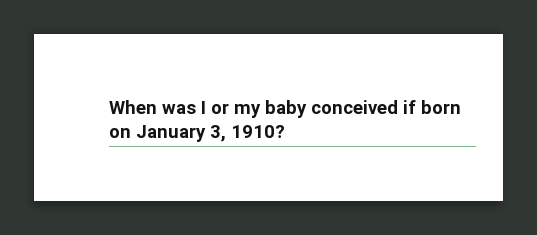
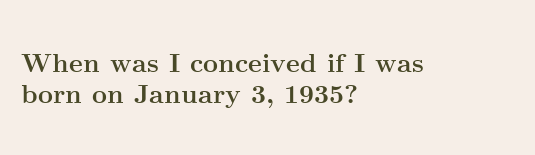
[211,100,416,118] or my baby conceived if -> [190,54,424,72] conceived if I was
[231,125,285,138] 1910? -> [284,85,358,103] 1935?

